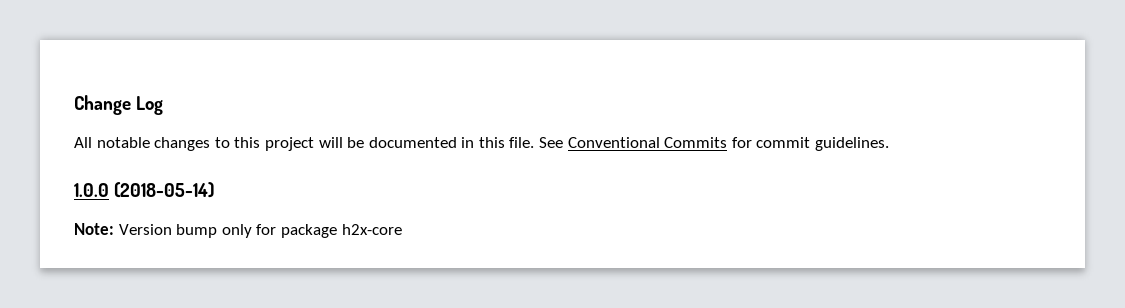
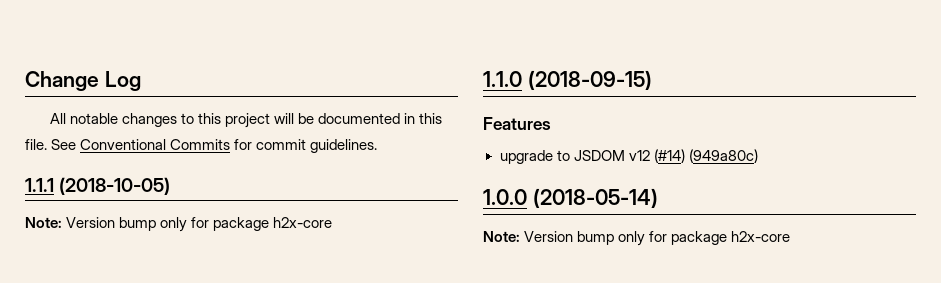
(890, 144) none -> [25,177,171,195] [25,217,333,232] [483,70,652,90] [483,117,551,130] [499,149,758,164] // 1.1.1 (2018-10-05) // Note: Version bump only for package h2x-core // 1.1.0 (2018-09-15) // Features // upgrade to JSDOM v12 (#14) (949a80c)

